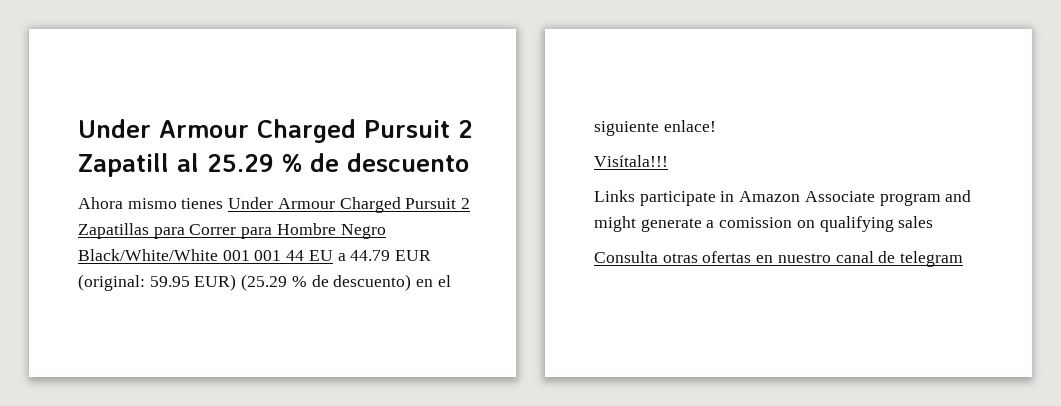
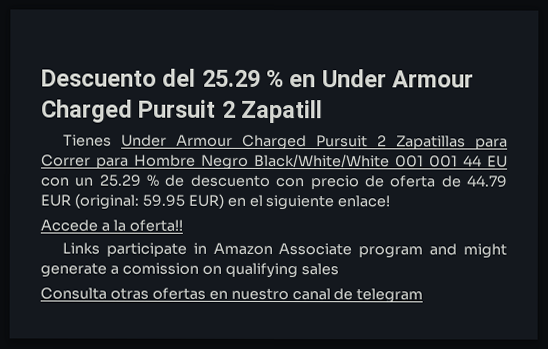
(78, 128) none -> [41,68,317,88] Descuento del 25.29 % en
[177,153,469,172] [78,197,224,209] al 25.29 % de descuento // Ahora mismo tienes -> [63,134,113,147] // Tienes
[337,253,346,261] a -> [40,174,461,190] con un 25.29 % de descuento con precio de oferta de
[241,274,412,291] (25.29 % de descuento) -> (224, 201) none
[594,155,668,167] Visítala!!! -> [40,219,183,232] Accede a la oferta!!

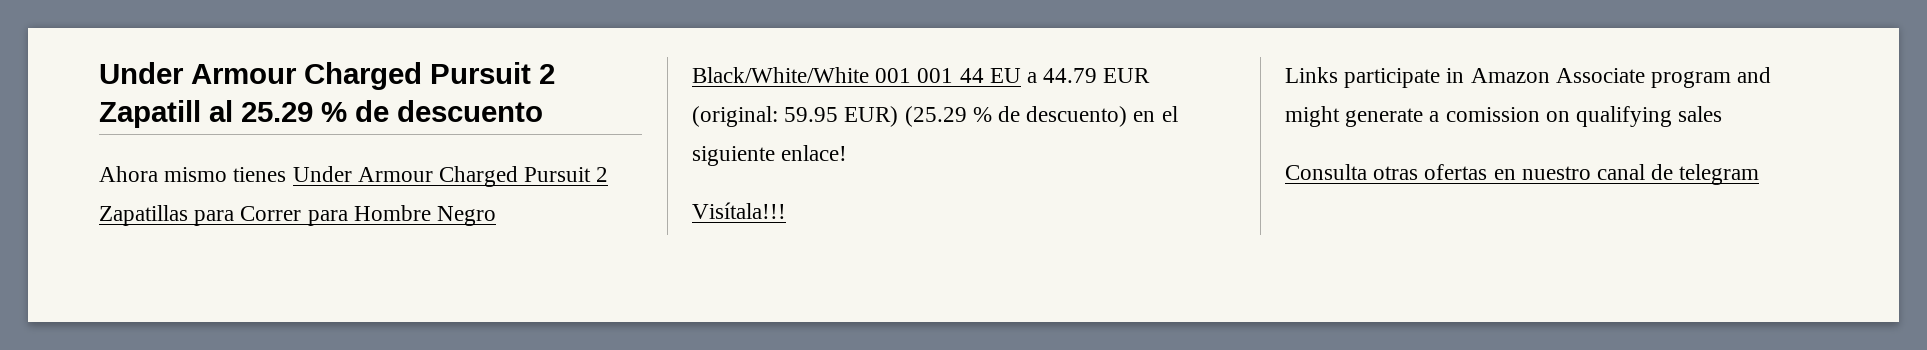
[41,68,317,88] Descuento del 25.29 % en -> (99, 73) none
[63,134,113,147] // Tienes -> [209,100,543,122] [99,166,287,182] al 25.29 % de descuento // Ahora mismo tienes
[40,174,461,190] con un 25.29 % de descuento con precio de oferta de -> [1027,72,1038,83] a
(224, 201) none -> [904,106,1128,127] (25.29 % de descuento)
[40,219,183,232] Accede a la oferta!! -> [692,202,786,219] Visítala!!!

